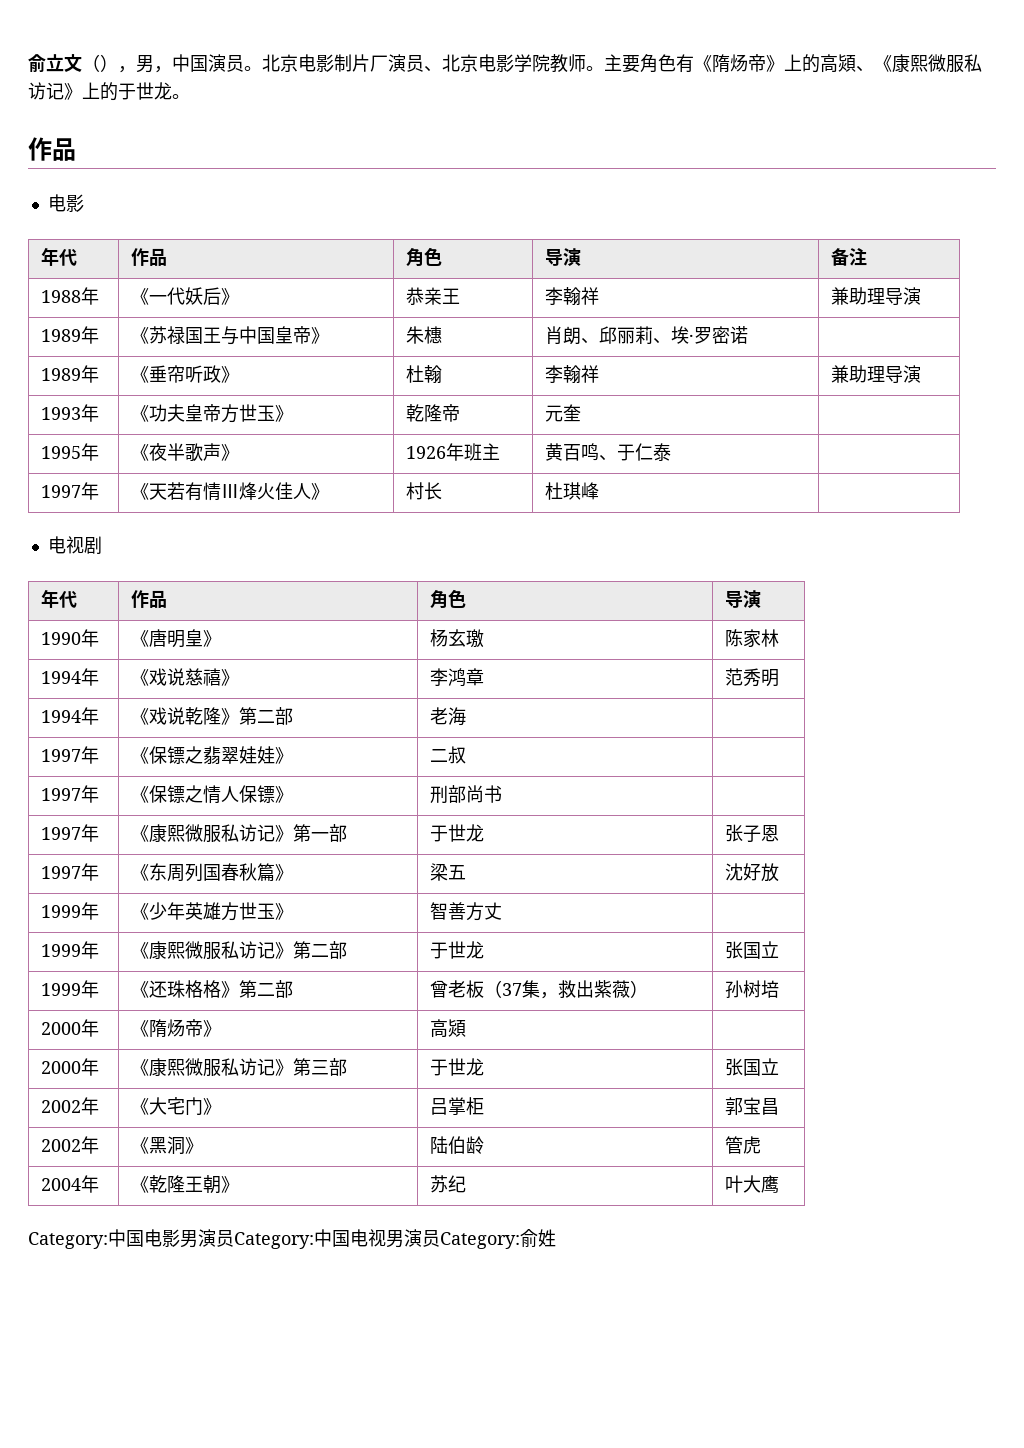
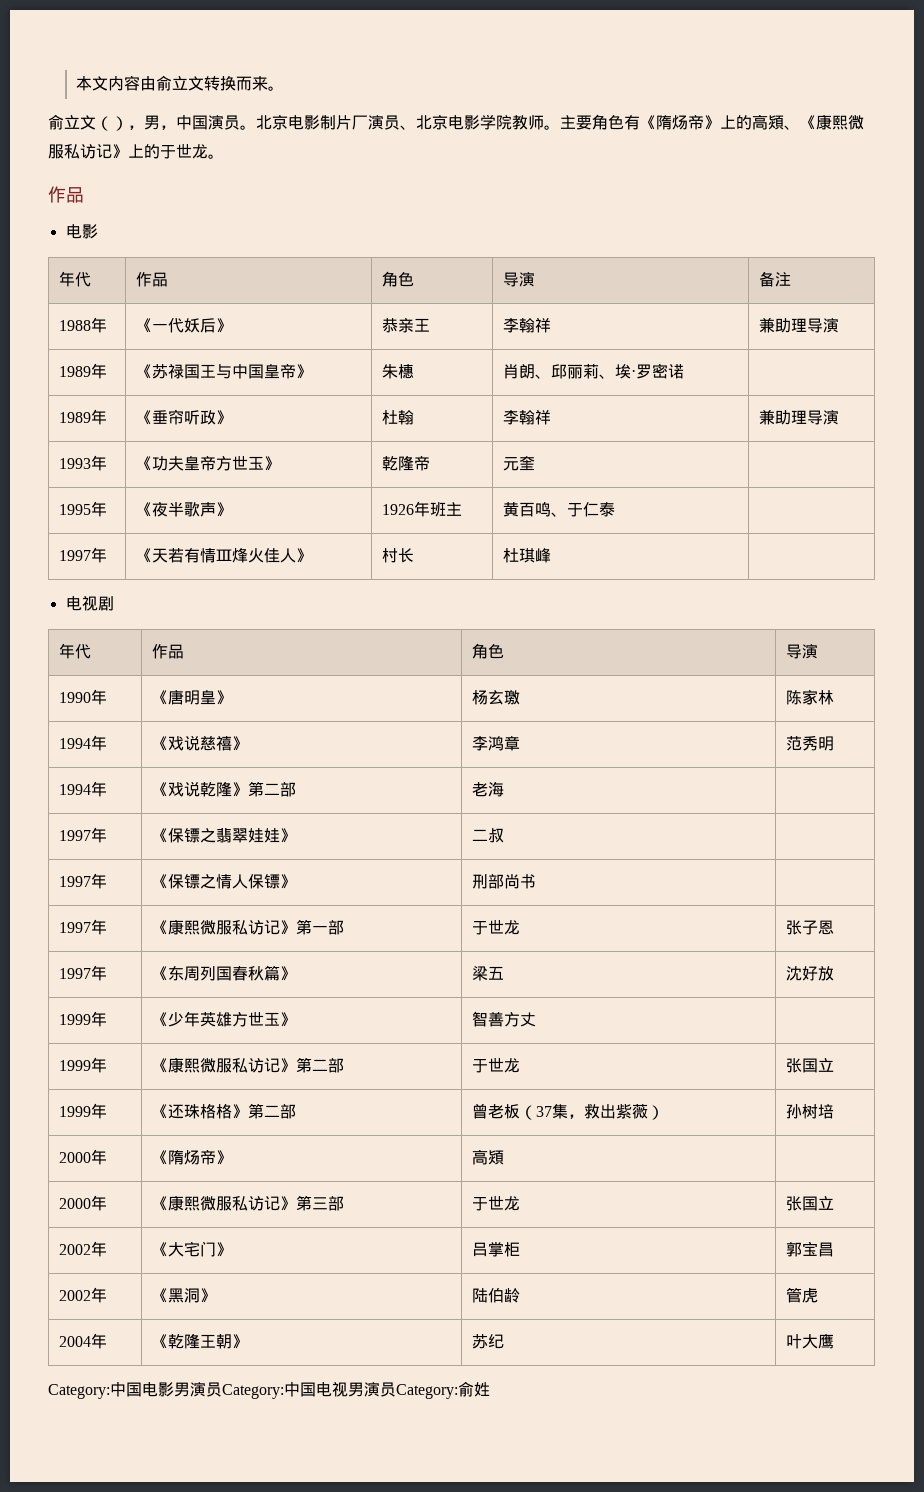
(28, 63) none -> [75,75,284,91] 本文内容由俞立文转换而来。 //

